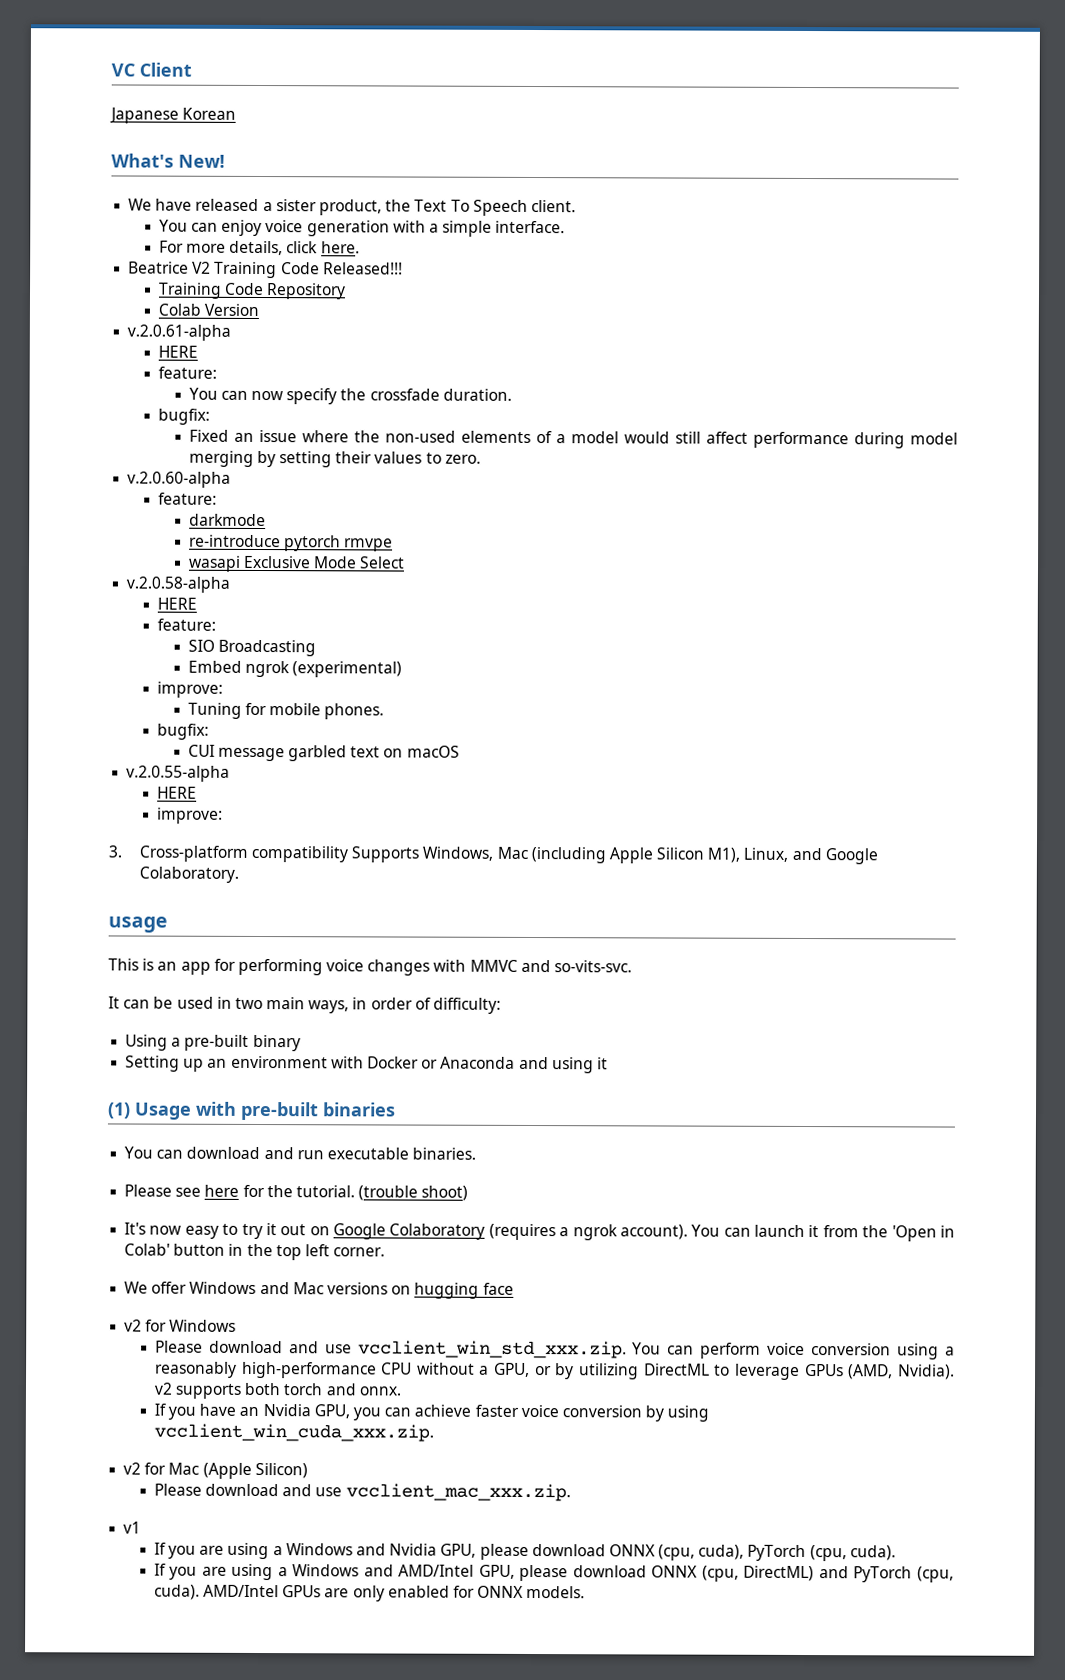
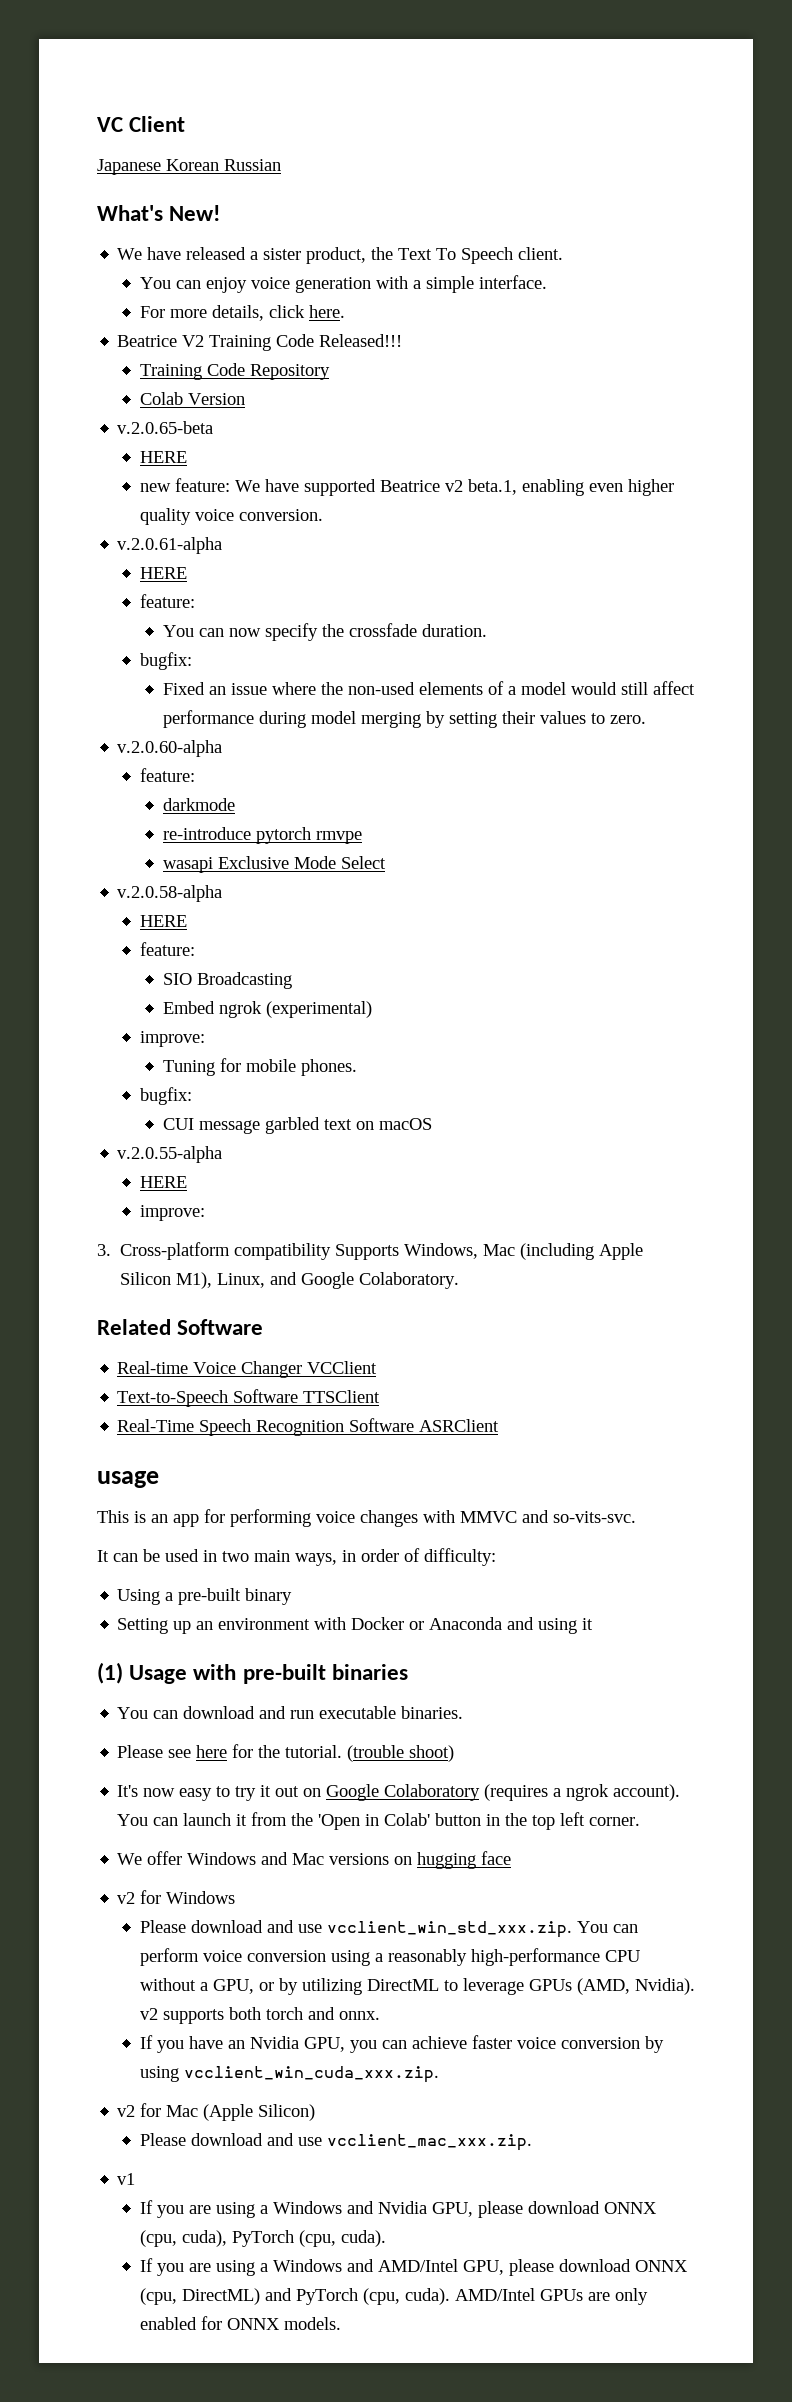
(237, 113) none -> [224,159,281,171] Russian
(260, 309) none -> [117,421,214,434] [139,451,187,463] [139,478,674,496] [139,508,323,525] // v.2.0.65-beta // HERE // new feature: We have supported Beatrice v2 beta.1, enabling even higher quality voice conversion.
(239, 874) none -> [97,1319,264,1335] [117,1361,378,1378] [117,1389,381,1407] [117,1418,500,1436] // Related Software // Real-time Voice Changer VCClient // Text-to-Speech Software TTSClient // Real-Time Speech Recognition Software ASRClient

